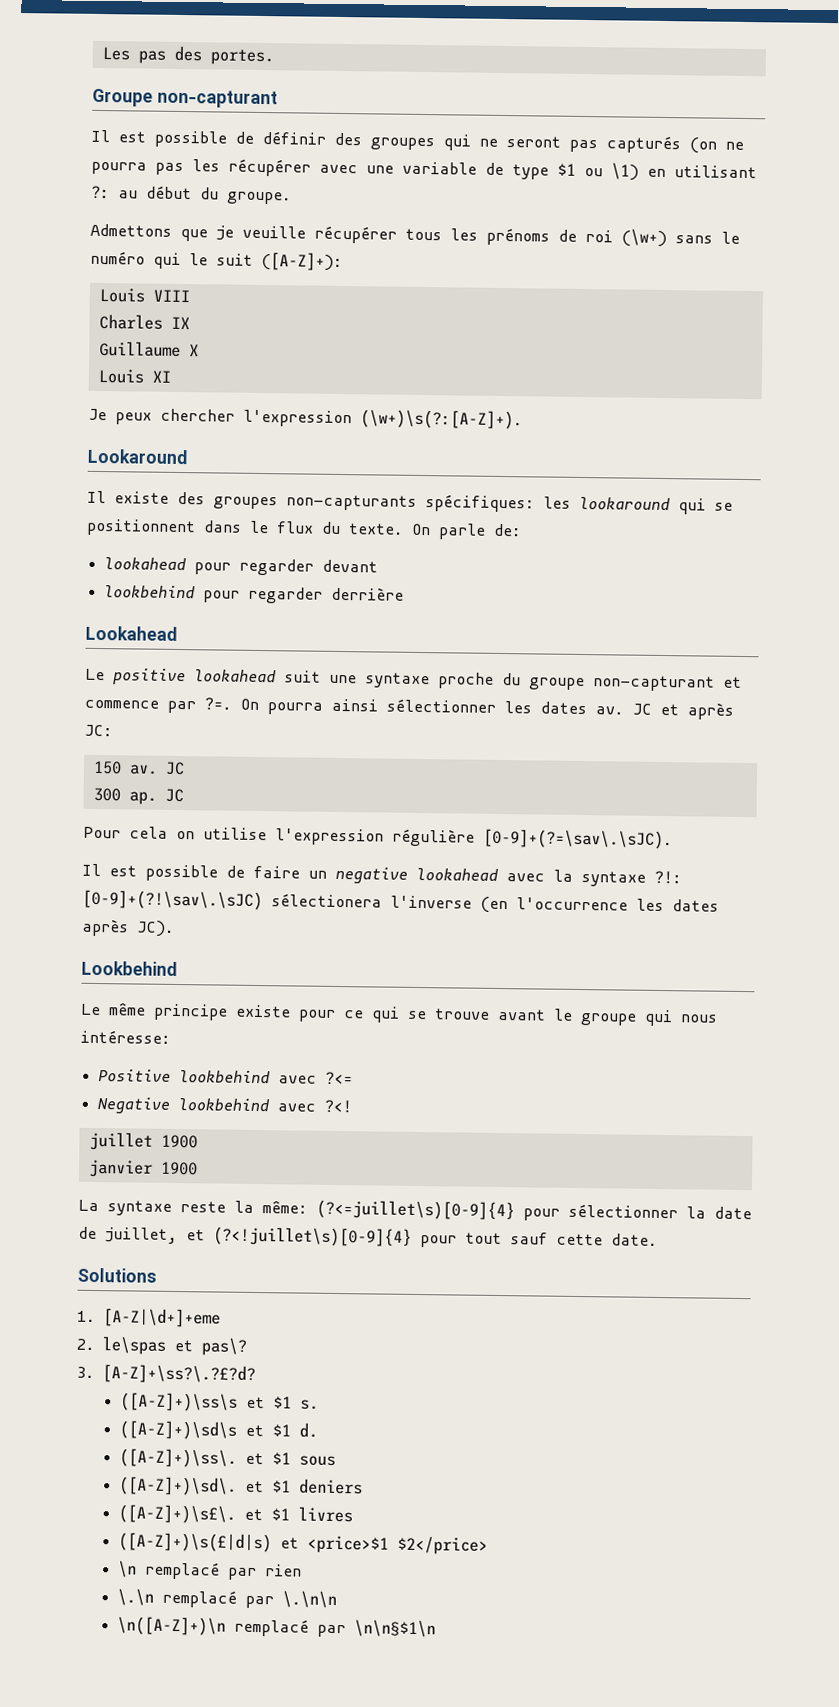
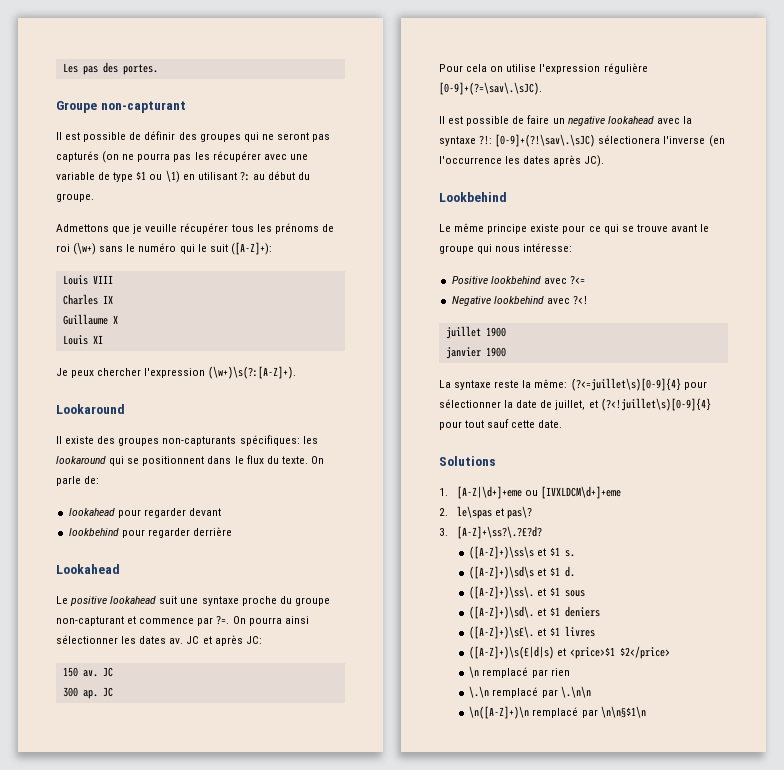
(222, 1318) none -> [524,486,621,499] ou [IVXLDCM\d+]+eme

